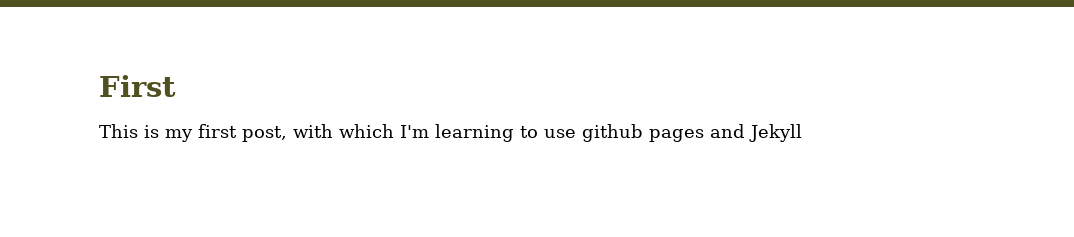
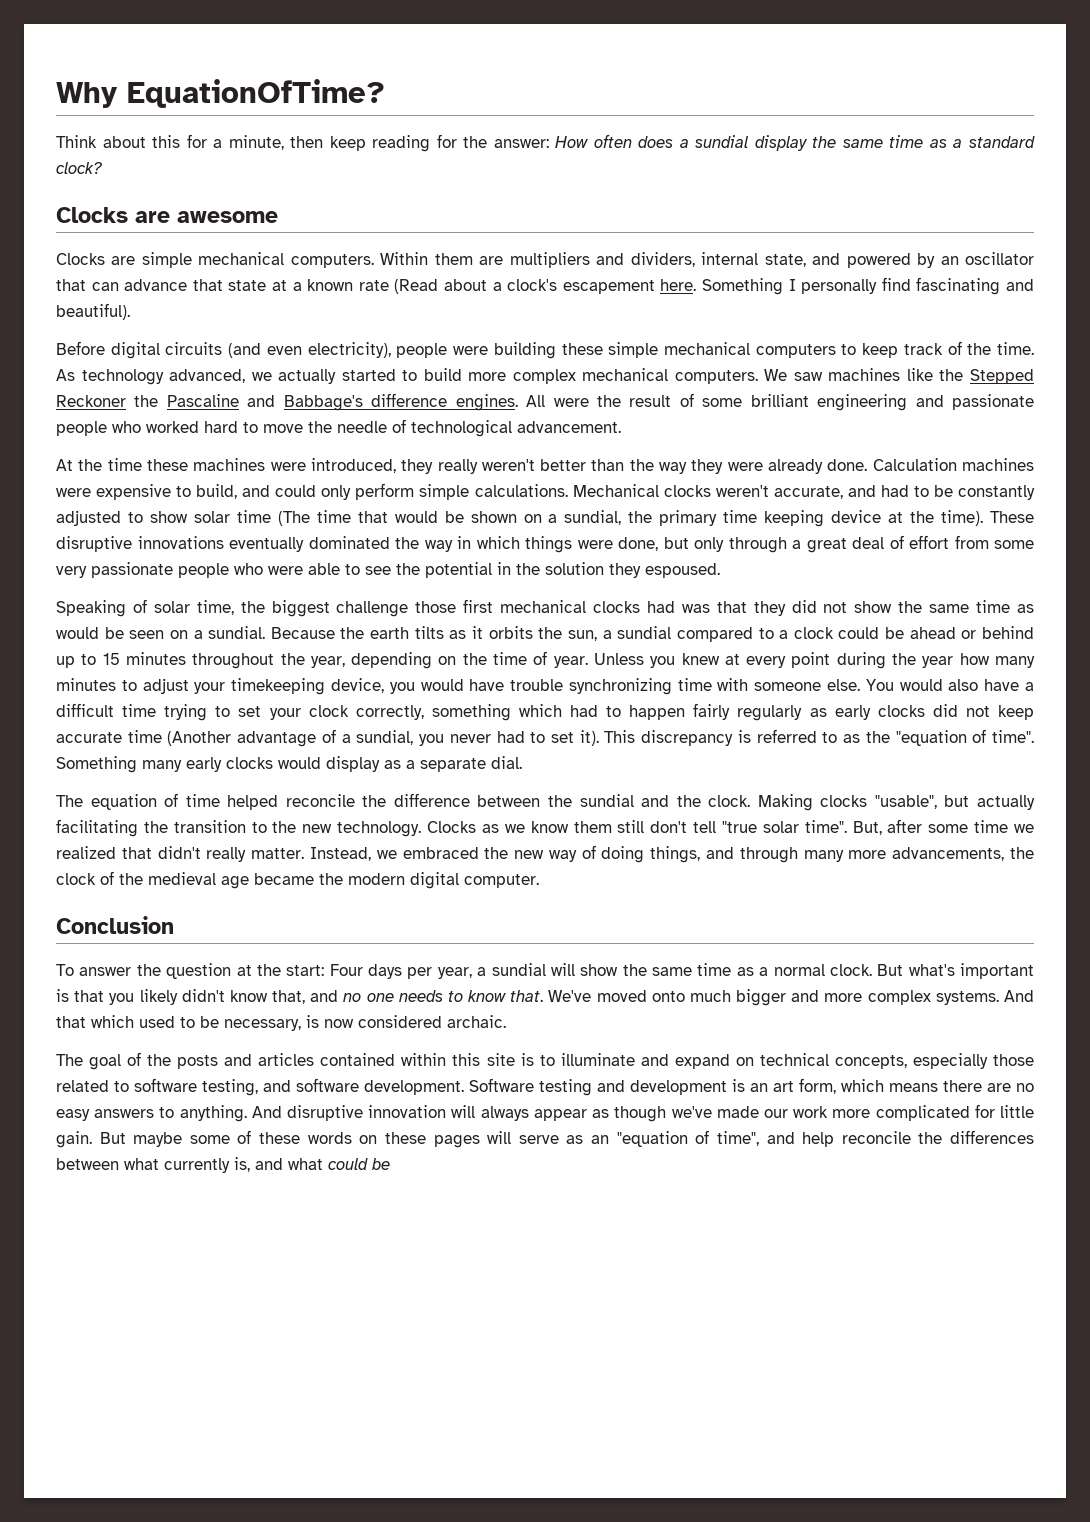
[99,75,176,97] [99,124,802,142] First // This is my first post, with which I'm learning to use github pages and Jekyll -> [56,79,385,108] [56,134,1035,152] [56,162,102,174] [56,207,278,223] [56,252,1035,268] [56,277,1035,295] [56,303,130,320] [56,341,1034,359] [56,368,1034,385] [56,393,1034,411] [56,419,621,437] [56,458,1034,474] [56,483,1035,500] [56,510,1035,527] [56,535,1034,553] [56,562,720,578] [56,599,1035,617] [56,626,1034,642] [56,651,1036,669] [56,678,1034,695] [56,703,1035,721] [56,729,1035,747] [56,756,522,773] [56,793,1035,811] [56,819,1035,837] [56,845,1034,863] [56,871,539,889] [56,916,174,934] [56,963,1034,979] [56,989,1034,1006] [56,1015,506,1031] [56,1052,1034,1070] [56,1078,1034,1096] [56,1104,1034,1122] [56,1130,1034,1148] [56,1157,390,1173] Why EquationOfTime? // Think about this for a minute, then keep reading for the answer: How often does a sundial display the same time as a standard clock? // Clocks are awesome // Clocks are simple mechanical computers. Within them are multipliers and dividers, internal state, and powered by an oscillator that can advance that state at a known rate (Read about a clock's escapement here. Something I personally find fascinating and beautiful). // Before digital circuits (and even electricity), people were building these simple mechanical computers to keep track of the time. As technology advanced, we actually started to build more complex mechanical computers. We saw machines like the Stepped Reckoner the Pascaline and Babbage's difference engines. All were the result of some brilliant engineering and passionate people who worked hard to move the needle of technological advancement. // At the time these machines were introduced, they really weren't better than the way they were already done. Calculation machines were expensive to build, and could only perform simple calculations. Mechanical clocks weren't accurate, and had to be constantly adjusted to show solar time (The time that would be shown on a sundial, the primary time keeping device at the time). These disruptive innovations eventually dominated the way in which things were done, but only through a great deal of effort from some very passionate people who were able to see the potential in the solution they espoused. // Speaking of solar time, the biggest challenge those first mechanical clocks had was that they did not show the same time as would be seen on a sundial. Because the earth tilts as it orbits the sun, a sundial compared to a clock could be ahead or behind up to 15 minutes throughout the year, depending on the time of year. Unless you knew at every point during the year how many minutes to adjust your timekeeping device, you would have trouble synchronizing time with someone else. You would also have a difficult time trying to set your clock correctly, something which had to happen fairly regularly as early clocks did not keep accurate time (Another advantage of a sundial, you never had to set it). This discrepancy is referred to as the "equation of time". Something many early clocks would display as a separate dial. // The equation of time helped reconcile the difference between the sundial and the clock. Making clocks "usable", but actually facilitating the transition to the new technology. Clocks as we know them still don't tell "true solar time". But, after some time we realized that didn't really matter. Instead, we embraced the new way of doing things, and through many more advancements, the clock of the medieval age became the modern digital computer. // Conclusion // To answer the question at the start: Four days per year, a sundial will show the same time as a normal clock. But what's important is that you likely didn't know that, and no one needs to know that. We've moved onto much bigger and more complex systems. And that which used to be necessary, is now considered archaic. // The goal of the posts and articles contained within this site is to illuminate and expand on technical concepts, especially those related to software testing, and software development. Software testing and development is an art form, which means there are no easy answers to anything. And disruptive innovation will always appear as though we've made our work more complicated for little gain. But maybe some of these words on these pages will serve as an "equation of time", and help reconcile the differences between what currently is, and what could be

